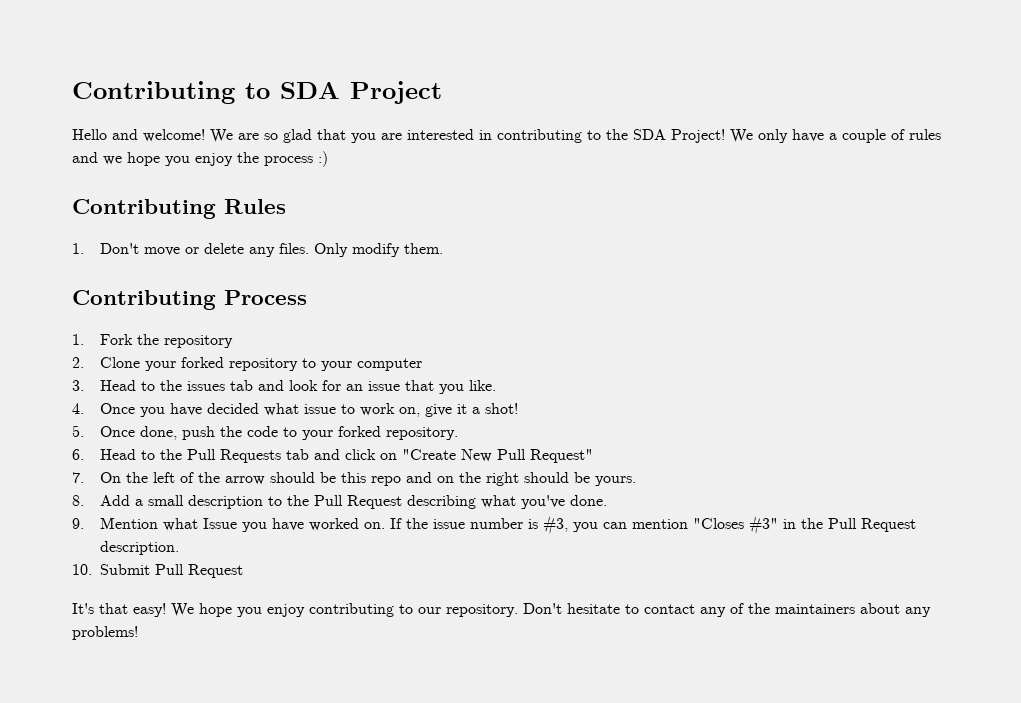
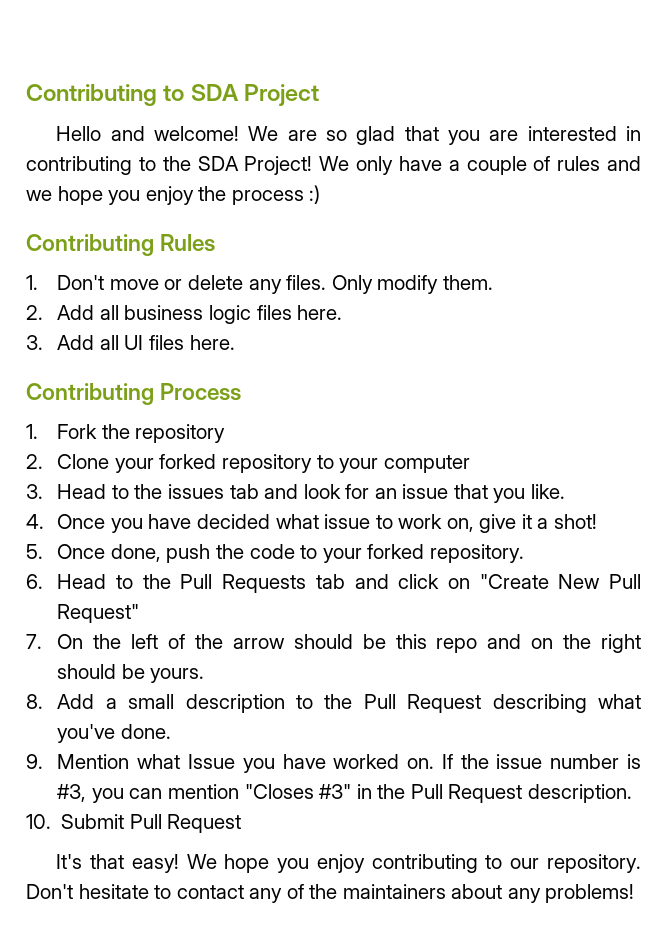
(444, 248) none -> [26,305,343,324] [26,335,235,350] // 2. Add all business logic files here. // 3. Add all UI files here.

